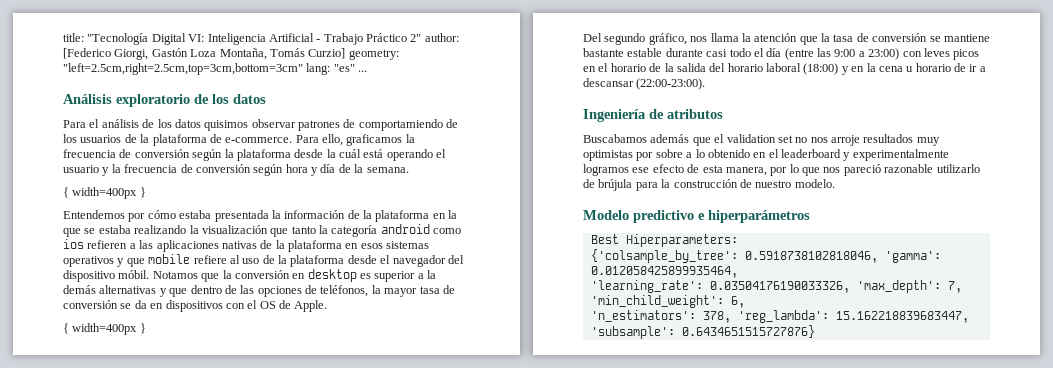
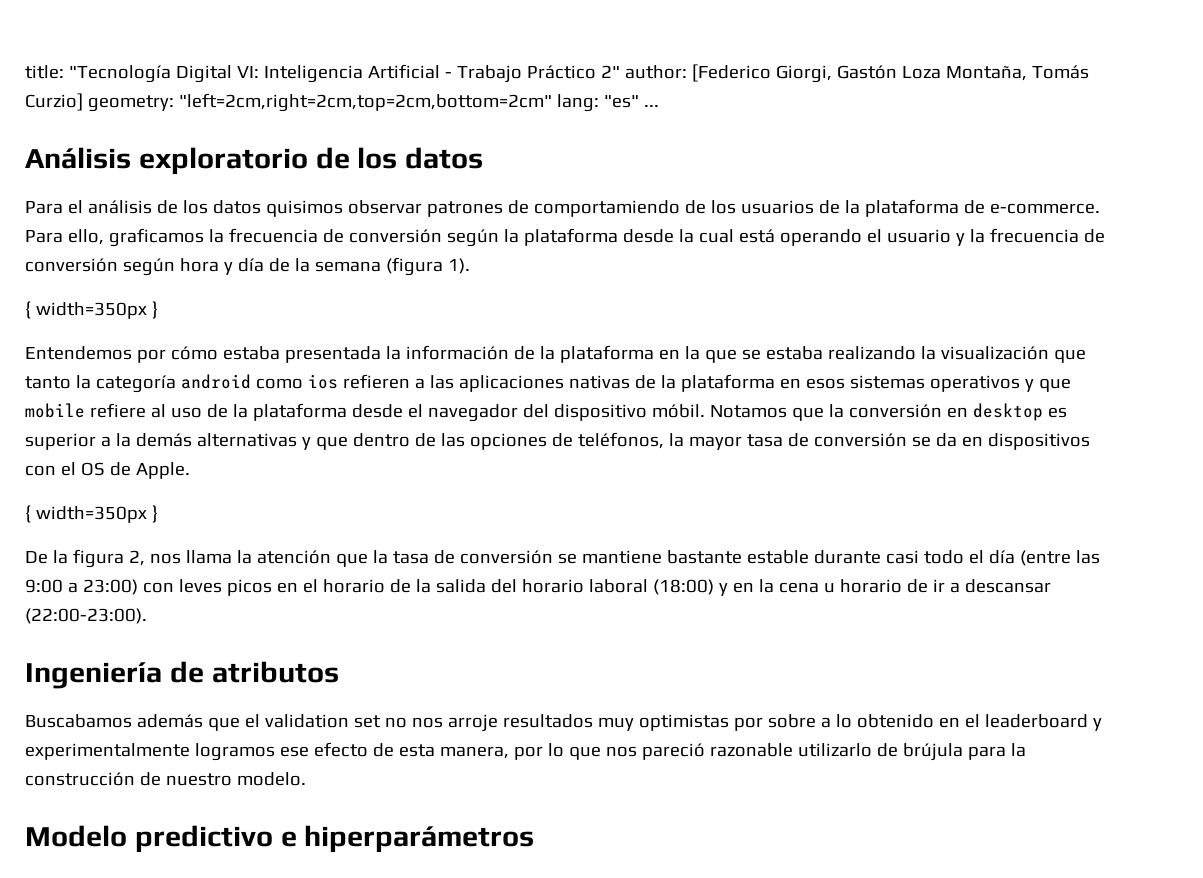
[63,63,303,75] "left=2.5cm,right=2.5cm,top=3cm,bottom=3cm" -> [178,93,552,112] "left=2cm,right=2cm,top=2cm,bottom=2cm"
[339,149,361,158] cuál -> [698,229,734,243] cual
[366,167,409,173] [63,187,138,199] semana. // { width=400px -> [314,257,470,276] [25,301,147,319] semana (figura 1). // { width=350px
[72,323,146,335] [583,33,687,45] width=400px } // Del segundo gráfico, -> [35,505,158,523] [25,549,145,568] width=350px } // De la figura 2,
[590,234,738,247] [590,249,941,263] [590,266,738,278] [590,280,962,293] [590,295,745,308] [590,310,969,323] [590,325,815,339] // Best Hiperparameters: // {'colsample_by_tree': 0.5918738102818046, 'gamma': 0.012058425899935464, // 'learning_rate': 0.03504176190033326, 'max_depth': 7, 'min_child_weight': 6, // 'n_estimators': 378, 'reg_lambda': 15.162218839683447, 'subsample': 0.6434651515727876} -> (535, 839) none

